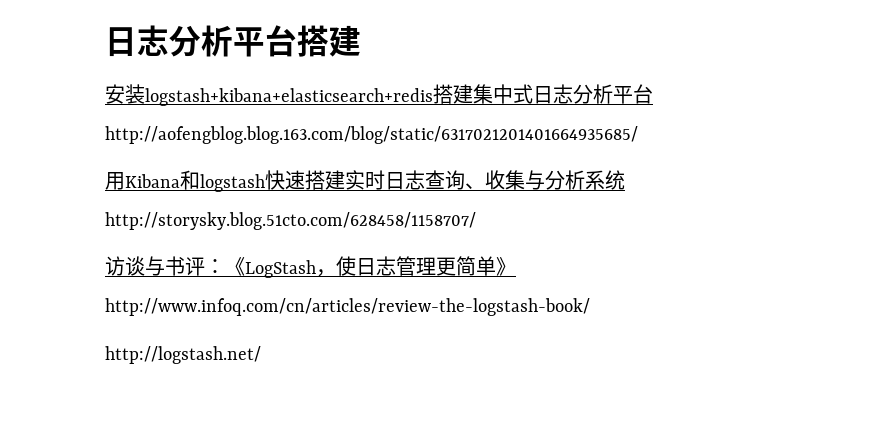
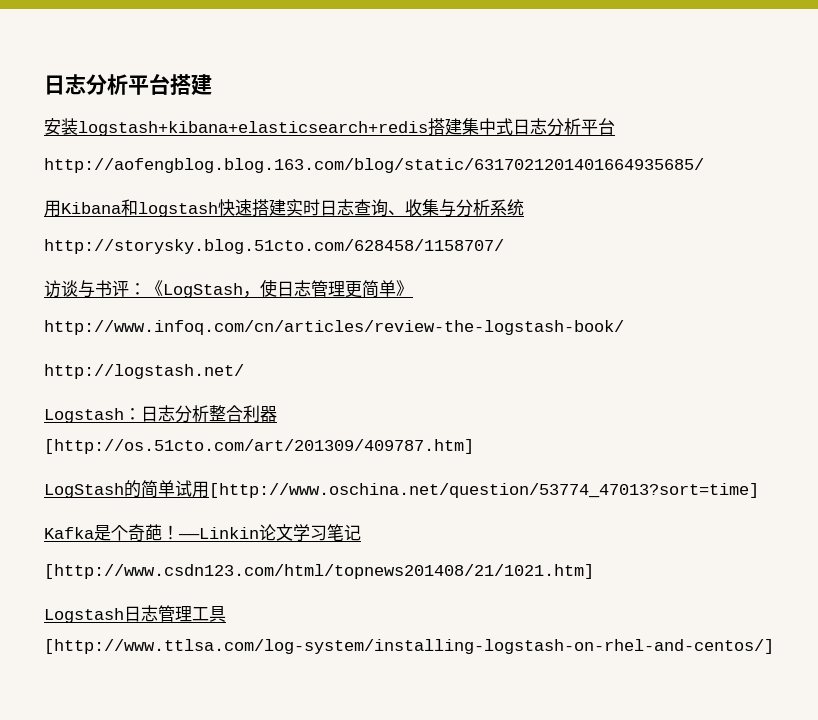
(261, 355) none -> [44,405,277,423] [44,439,474,454] [44,480,759,498] [44,524,361,541] [44,564,594,579] [44,605,226,623] [44,639,774,654] // Logstash：日志分析整合利器 // [http://os.51cto.com/art/201309/409787.htm] // LogStash的简单试用[http://www.oschina.net/question/53774_47013?sort=time] // Kafka是个奇葩！——Linkin论文学习笔记 // [http://www.csdn123.com/html/topnews201408/21/1021.htm] // Logstash日志管理工具[http://www.ttlsa.com/log-system/installing-logstash-on-rhel-and-centos/]

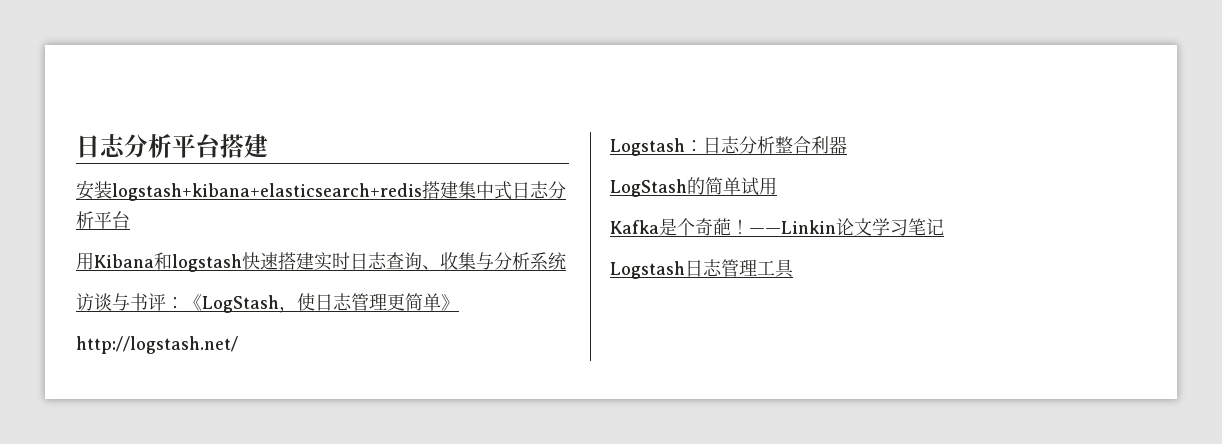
[44,158,704,173] // http://aofengblog.blog.163.com/blog/static/6317021201401664935685/ -> (130, 220) none
[44,239,504,254] // http://storysky.blog.51cto.com/628458/1158707/ -> (566, 261) none
[44,320,624,335] // http://www.infoq.com/cn/articles/review-the-logstash-book/ -> (459, 302) none
[44,439,474,454] // [http://os.51cto.com/art/201309/409787.htm] -> (847, 145) none
[209,483,759,498] [http://www.oschina.net/question/53774_47013?sort=time] -> (777, 186) none
[44,564,594,579] // [http://www.csdn123.com/html/topnews201408/21/1021.htm] -> (944, 227) none
[44,639,774,654] [http://www.ttlsa.com/log-system/installing-logstash-on-rhel-and-centos/] -> (794, 268) none

